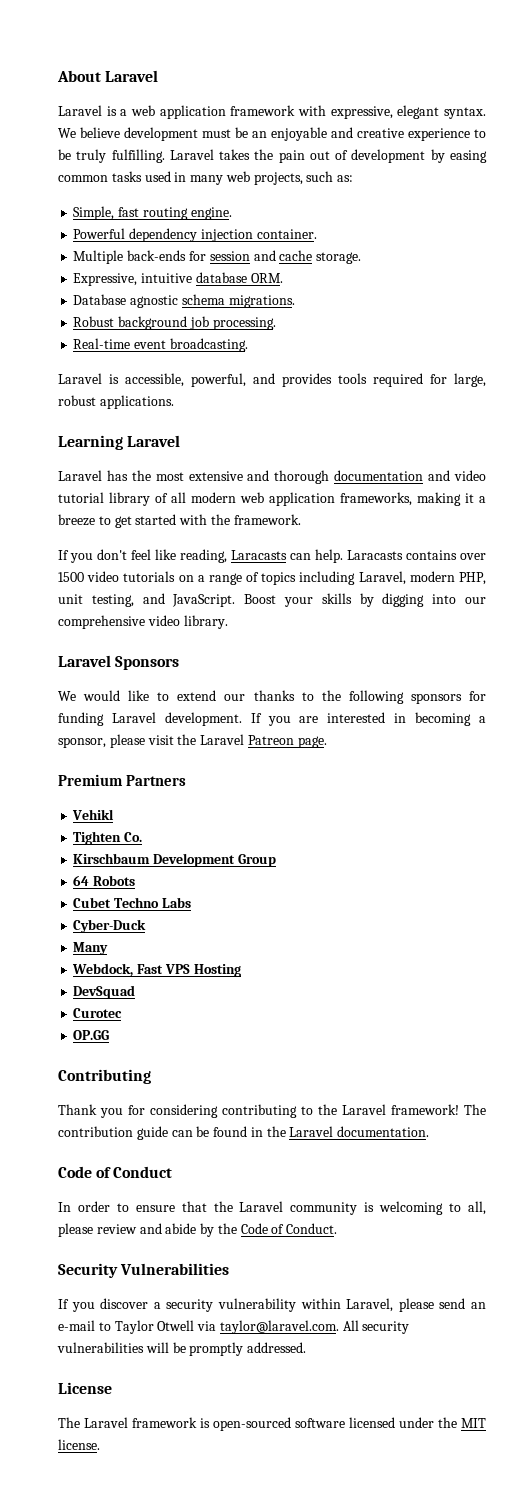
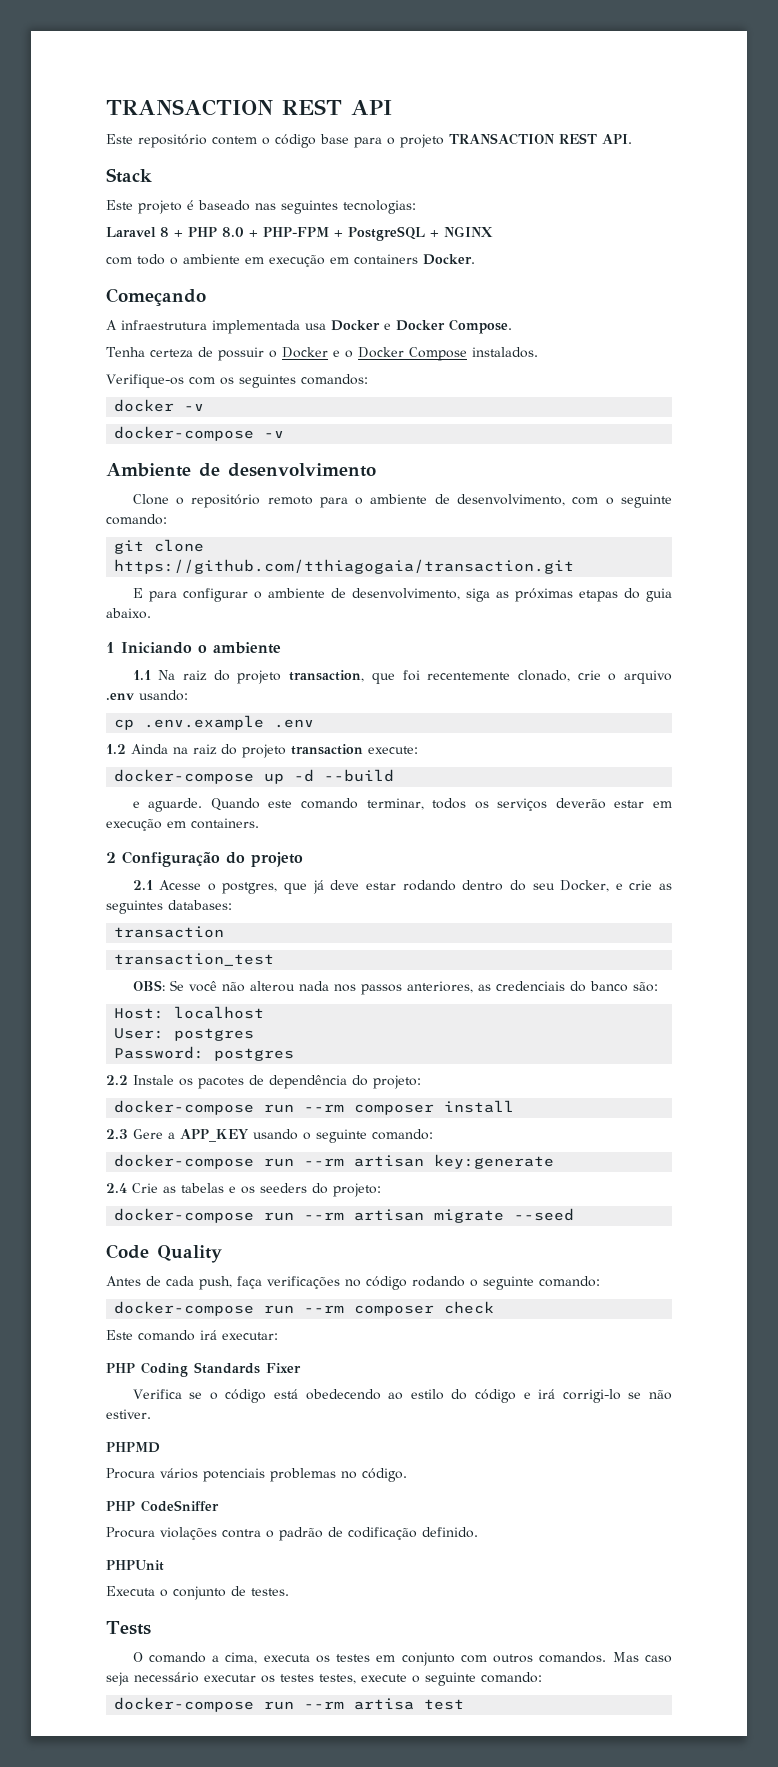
[57,70,159,82] [58,105,487,119] [58,127,486,141] [58,149,487,163] [58,171,354,185] [73,206,232,220] [73,228,317,242] [73,250,362,264] [73,272,283,286] [73,294,295,308] [73,316,276,330] [73,338,248,352] [58,373,486,387] [58,395,174,409] [58,435,181,450] [58,470,487,484] [58,492,486,506] [58,514,301,528] [58,549,486,563] [58,571,487,585] [58,593,487,607] [58,615,228,629] [58,655,180,670] [58,690,486,704] [58,712,487,726] [58,734,327,748] [58,774,186,786] [72,809,115,820] [73,831,143,845] [73,853,276,867] [73,875,136,886] [73,897,191,908] [73,919,147,933] [73,942,109,955] [72,963,241,977] [73,985,136,999] [73,1008,123,1018] [73,1030,110,1040] [58,1069,151,1084] [58,1104,486,1118] [58,1126,430,1140] [58,1166,173,1178] [58,1201,486,1215] [58,1223,338,1237] [58,1263,230,1278] [58,1298,487,1312] [58,1320,410,1334] [57,1342,307,1356] [58,1382,112,1394] [58,1417,486,1431] [58,1439,100,1450] About Laravel // Laravel is a web application framework with expressive, elegant syntax. We believe development must be an enjoyable and creative experience to be truly fulfilling. Laravel takes the pain out of development by easing common tasks used in many web projects, such as: // Simple, fast routing engine. // Powerful dependency injection container. // Multiple back-ends for session and cache storage. // Expressive, intuitive database ORM. // Database agnostic schema migrations. // Robust background job processing. // Real-time event broadcasting. // Laravel is accessible, powerful, and provides tools required for large, robust applications. // Learning Laravel // Laravel has the most extensive and thorough documentation and video tutorial library of all modern web application frameworks, making it a breeze to get started with the framework. // If you don't feel like reading, Laracasts can help. Laracasts contains over 1500 video tutorials on a range of topics including Laravel, modern PHP, unit testing, and JavaScript. Boost your skills by digging into our comprehensive video library. // Laravel Sponsors // We would like to extend our thanks to the following sponsors for funding Laravel development. If you are interested in becoming a sponsor, please visit the Laravel Patreon page. // Premium Partners // Vehikl // Tighten Co. // Kirschbaum Development Group // 64 Robots // Cubet Techno Labs // Cyber-Duck // Many // Webdock, Fast VPS Hosting // DevSquad // Curotec // OP.GG // Contributing // Thank you for considering contributing to the Laravel framework! The contribution guide can be found in the Laravel documentation. // Code of Conduct // In order to ensure that the Laravel community is welcoming to all, please review and abide by the Code of Conduct. // Security Vulnerabilities // If you discover a security vulnerability within Laravel, please send an e-mail to Taylor Otwell via taylor@laravel.com. All security vulnerabilities will be promptly addressed. // License // The Laravel framework is open-sourced software licensed under the MIT license. -> [106,99,392,116] [106,133,632,148] [106,168,152,183] [106,200,416,214] [106,226,493,241] [106,254,475,267] [106,288,206,306] [106,319,512,334] [106,347,538,361] [106,374,368,388] [114,399,205,412] [114,426,285,441] [106,463,376,477] [132,494,673,508] [106,514,167,525] [114,539,205,554] [114,559,575,574] [132,588,672,602] [106,608,151,619] [106,642,281,654] [132,670,672,684] [106,690,188,701] [114,715,315,730] [106,744,418,758] [114,769,395,784] [132,798,672,812] [106,818,259,831] [106,851,303,867] [132,880,672,894] [106,900,232,914] [114,926,225,938] [114,953,275,966] [132,980,658,995] [114,1006,265,1019] [114,1028,255,1041] [114,1046,295,1061] [106,1075,421,1089] [114,1100,515,1115] [106,1129,433,1143] [114,1154,555,1169] [106,1183,381,1197] [114,1208,575,1223] [106,1244,222,1263] [106,1276,600,1290] [114,1301,495,1316] [106,1330,278,1341] [106,1362,301,1377] [132,1389,672,1403] [106,1409,151,1419] [106,1442,160,1453] [106,1468,407,1482] [106,1500,219,1512] [106,1527,478,1541] [106,1560,164,1571] [106,1586,289,1600] [106,1621,151,1635] [132,1652,673,1666] [106,1672,542,1686] [114,1697,465,1712] TRANSACTION REST API // Este repositório contem o código base para o projeto TRANSACTION REST API. // Stack // Este projeto é baseado nas seguintes tecnologias: // Laravel 8 + PHP 8.0 + PHP-FPM + PostgreSQL + NGINX // com todo o ambiente em execução em containers Docker. // Começando // A infraestrutura implementada usa Docker e Docker Compose. // Tenha certeza de possuir o Docker e o Docker Compose instalados. // Verifique-os com os seguintes comandos: // docker -v // docker-compose -v // Ambiente de desenvolvimento // Clone o repositório remoto para o ambiente de desenvolvimento, com o seguinte comando: // git clone https://github.com/tthiagogaia/transaction.git // E para configurar o ambiente de desenvolvimento, siga as próximas etapas do guia abaixo. // 1 Iniciando o ambiente // 1.1 Na raiz do projeto transaction, que foi recentemente clonado, crie o arquivo .env usando: // cp .env.example .env // 1.2 Ainda na raiz do projeto transaction execute: // docker-compose up -d --build // e aguarde. Quando este comando terminar, todos os serviços deverão estar em execução em containers. // 2 Configuração do projeto // 2.1 Acesse o postgres, que já deve estar rodando dentro do seu Docker, e crie as seguintes databases: // transaction // transaction_test // OBS: Se você não alterou nada nos passos anteriores, as credenciais do banco são: // Host: localhost // User: postgres // Password: postgres // 2.2 Instale os pacotes de dependência do projeto: // docker-compose run --rm composer install // 2.3 Gere a APP_KEY usando o seguinte comando: // docker-compose run --rm artisan key:generate // 2.4 Crie as tabelas e os seeders do projeto: // docker-compose run --rm artisan migrate --seed // Code Quality // Antes de cada push, faça verificações no código rodando o seguinte comando: // docker-compose run --rm composer check // Este comando irá executar: // PHP Coding Standards Fixer // Verifica se o código está obedecendo ao estilo do código e irá corrigi-lo se não estiver. // PHPMD // Procura vários potenciais problemas no código. // PHP CodeSniffer // Procura violações contra o padrão de codificação definido. // PHPUnit // Executa o conjunto de testes. // Tests // O comando a cima, executa os testes em conjunto com outros comandos. Mas caso seja necessário executar os testes testes, execute o seguinte comando: // docker-compose run --rm artisa test

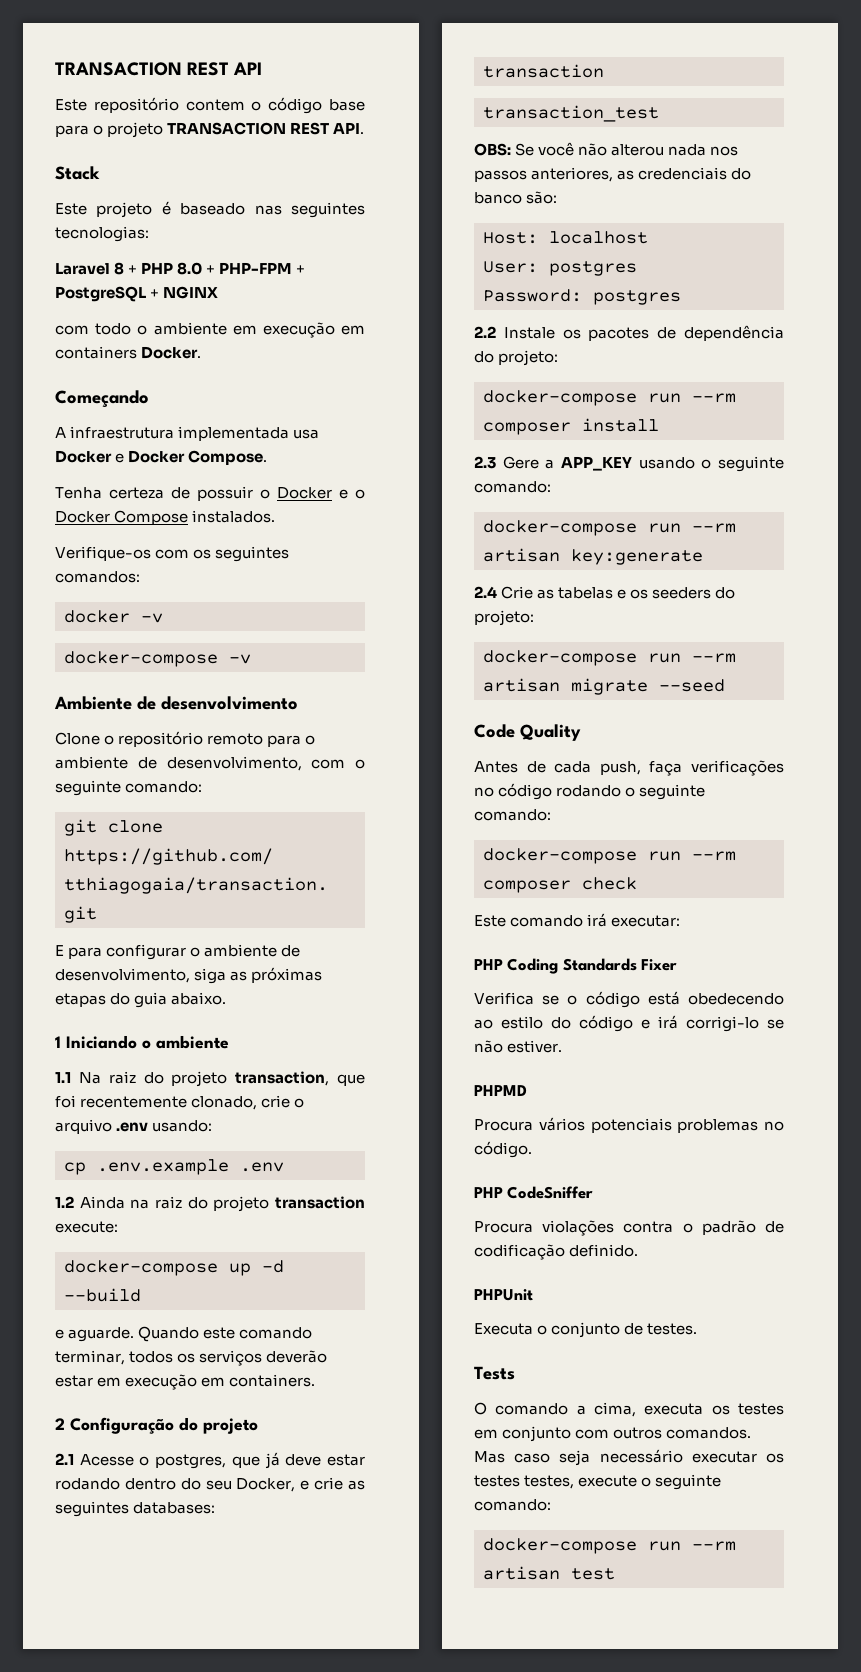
[354,1698,415,1710] artisa -> [483,1566,560,1580] artisan

